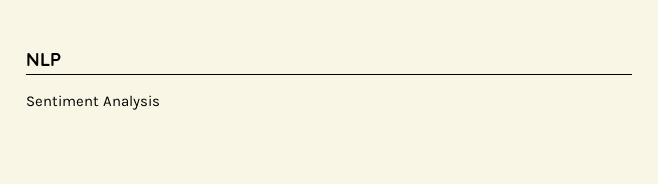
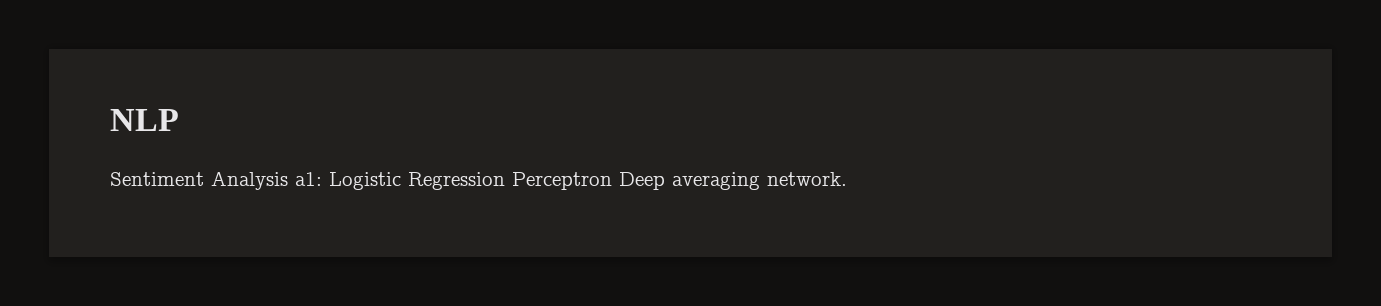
(161, 102) none -> [295,172,847,190] a1: Logistic Regression Perceptron Deep averaging network.

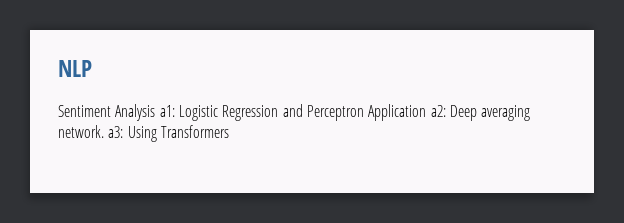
[512,172,847,190] Perceptron Deep averaging network. -> [282,104,531,121] [58,125,229,142] and Perceptron Application a2: Deep averaging network. a3: Using Transformers

